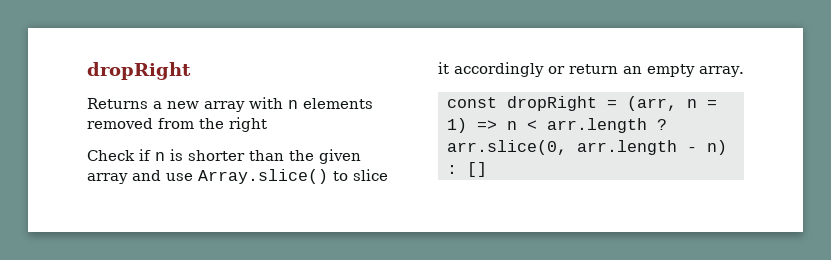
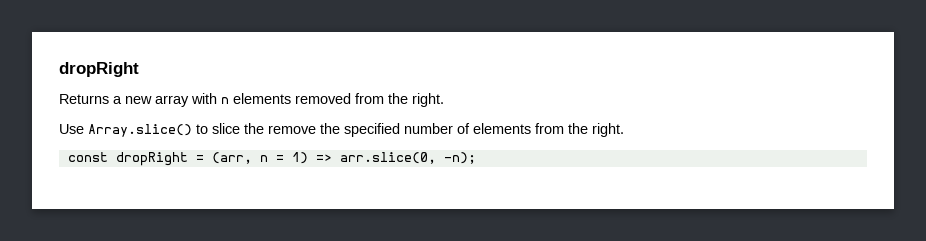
[229,117,267,132] [87,149,361,164] [87,169,388,184] [438,62,744,77] right // Check if n is shorter than the given array and use Array.slice() to slice it accordingly or return an empty array. -> [412,93,444,107] [59,123,624,137] right. // Use Array.slice() to slice the remove the specified number of elements from the right.
[507,118,667,133] [447,140,727,155] [447,162,487,177] n < arr.length ? arr.slice(0, arr.length - n) : [] -> [339,152,476,164] arr.slice(0, -n);

